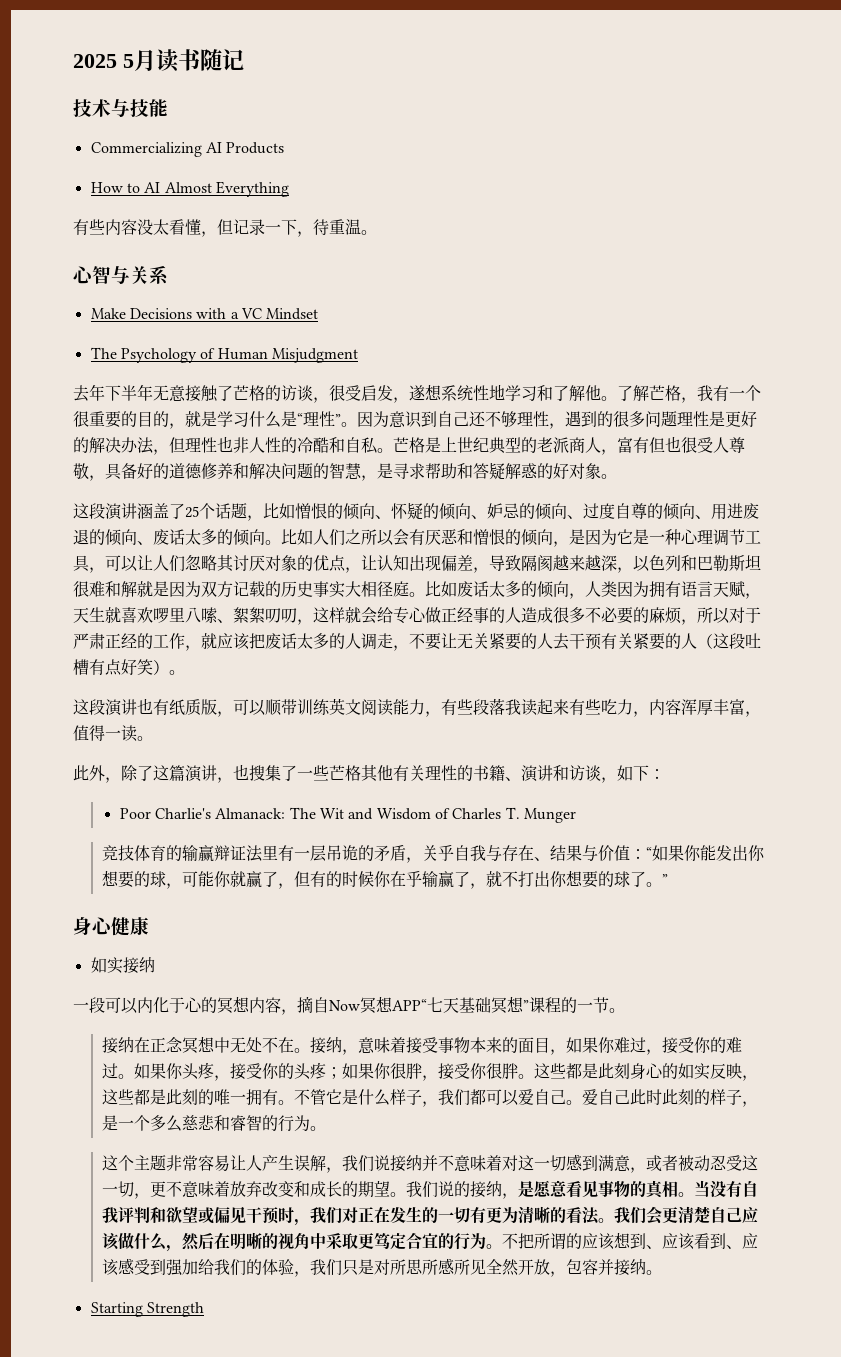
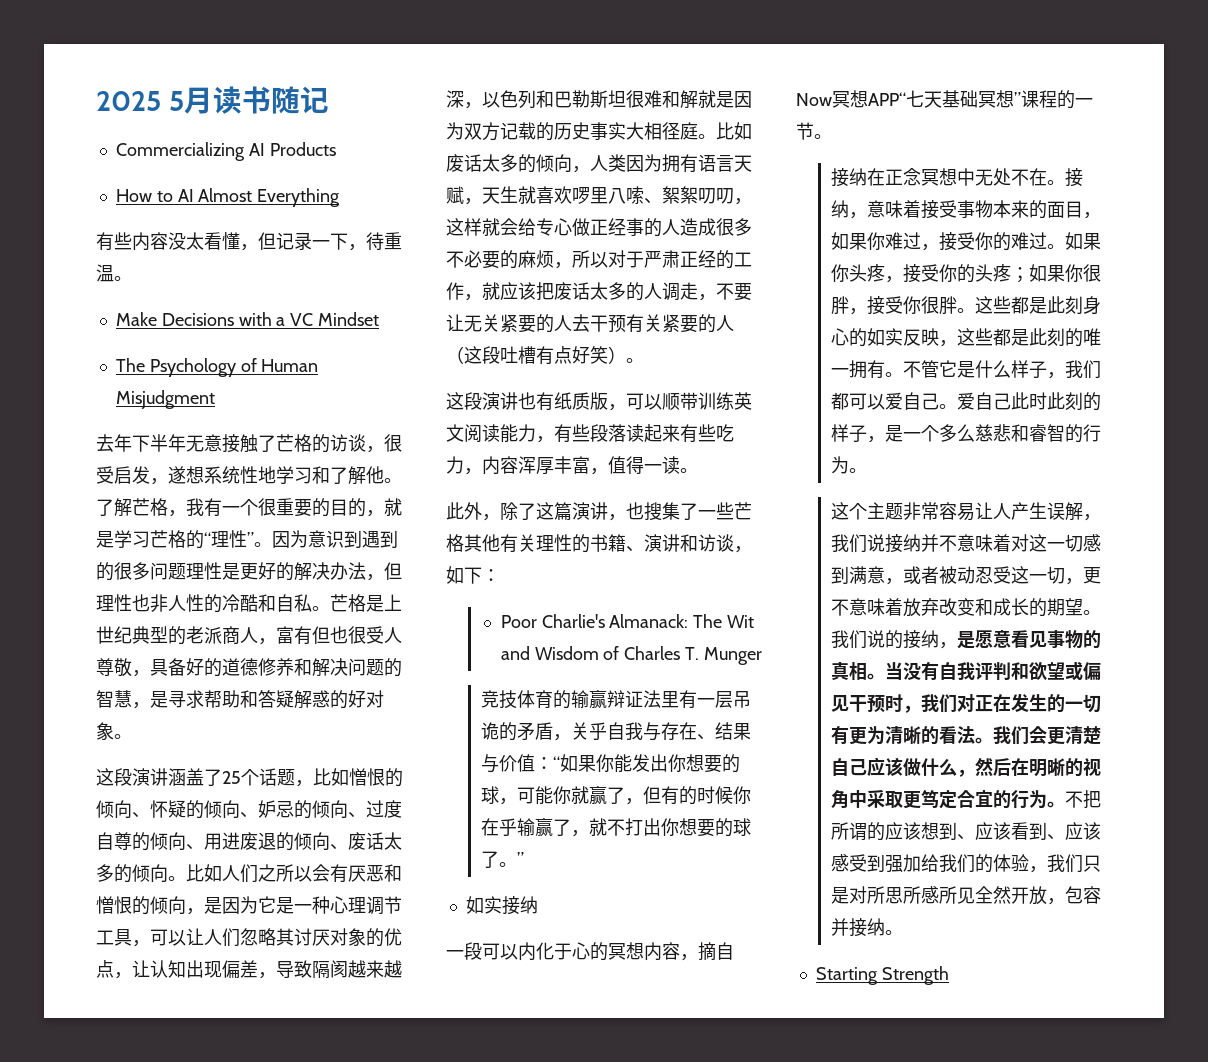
[73,99,168,117] // 技术与技能 -> (329, 100) none
[73,265,168,285] // 心智与关系 -> (132, 278) none
[249,411,297,428] 什么是 -> [150,530,204,549] 芒格的
[437,411,565,429] 自己还不够理性， -> (362, 539) none
[505,699,521,715] 我 -> (626, 433) none
[73,917,149,936] // 身心健康 -> (524, 859) none

